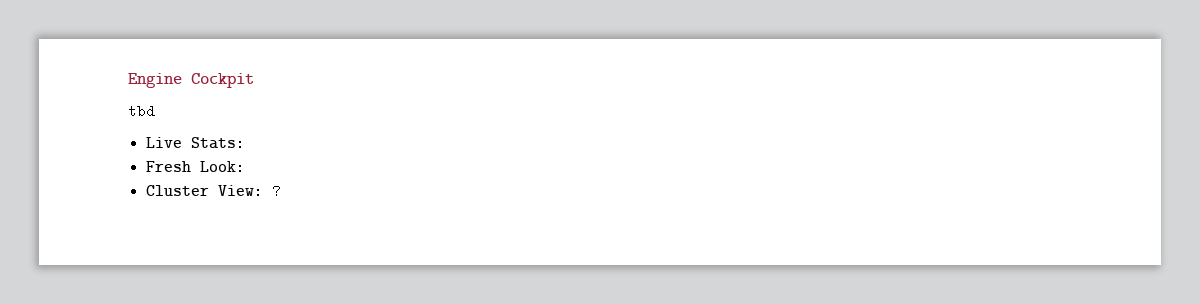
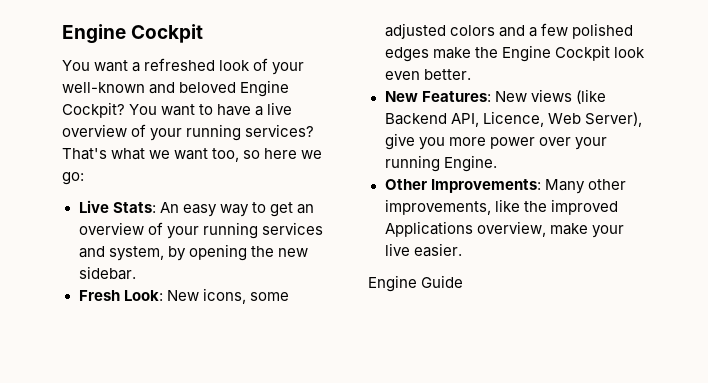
[128,104,155,118] [146,136,246,150] [146,160,246,174] [146,184,282,198] tbd // Live Stats: // Fresh Look: // Cluster View: ? -> [62,58,305,75] [62,80,290,97] [62,102,293,118] [62,124,315,141] [62,148,323,162] [62,172,84,185] [78,200,314,217] [78,222,323,239] [78,244,308,261] [78,266,136,280] [78,288,289,304] [384,23,633,39] [384,45,645,62] [384,69,471,80] [384,89,606,104] [384,111,642,127] [384,133,607,150] [384,155,497,172] [384,179,626,194] [384,199,618,215] [384,221,624,238] [384,243,462,257] [368,275,464,292] You want a refreshed look of your well-known and beloved Engine Cockpit? You want to have a live overview of your running services? That's what we want too, so here we go: // Live Stats: An easy way to get an overview of your running services and system, by opening the new sidebar. // Fresh Look: New icons, some adjusted colors and a few polished edges make the Engine Cockpit look even better. // New Features: New views (like Backend API, Licence, Web Server), give you more power over your running Engine. // Other Improvements: Many other improvements, like the improved Applications overview, make your live easier. // Engine Guide

